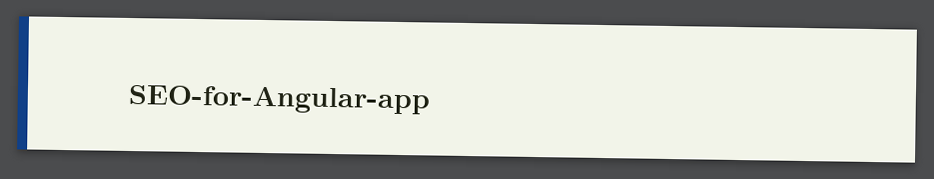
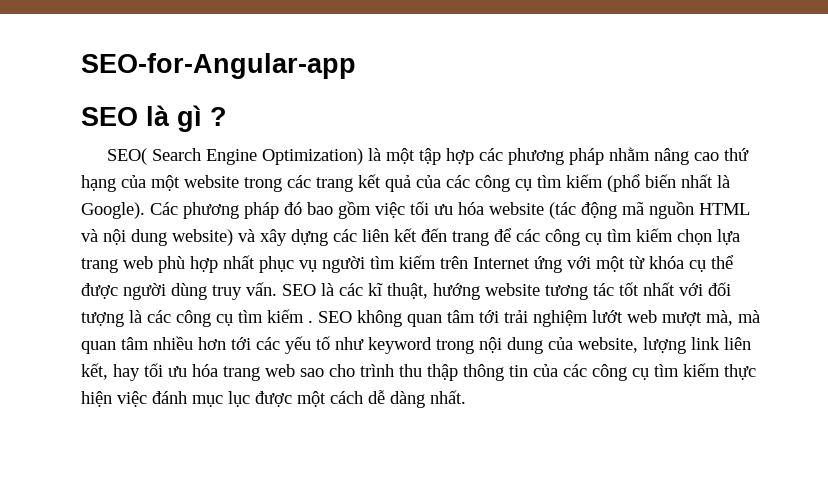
(430, 99) none -> [81,105,227,132] [106,147,749,165] [81,174,730,192] [81,201,750,219] [81,228,740,246] [81,255,734,273] [81,282,731,300] [81,309,760,327] [81,336,751,354] [81,363,756,381] [81,390,466,408] // SEO là gì ? // SEO( Search Engine Optimization) là một tập hợp các phương pháp nhằm nâng cao thứ hạng của một website trong các trang kết quả của các công cụ tìm kiếm (phổ biến nhất là Google). Các phương pháp đó bao gồm việc tối ưu hóa website (tác động mã nguồn HTML và nội dung website) và xây dựng các liên kết đến trang để các công cụ tìm kiếm chọn lựa trang web phù hợp nhất phục vụ người tìm kiếm trên Internet ứng với một từ khóa cụ thể được người dùng truy vấn. SEO là các kĩ thuật, hướng website tương tác tốt nhất với đối tượng là các công cụ tìm kiếm . SEO không quan tâm tới trải nghiệm lướt web mượt mà, mà quan tâm nhiều hơn tới các yếu tố như keyword trong nội dung của website, lượng link liên kết, hay tối ưu hóa trang web sao cho trình thu thập thông tin của các công cụ tìm kiếm thực hiện việc đánh mục lục được một cách dễ dàng nhất.

